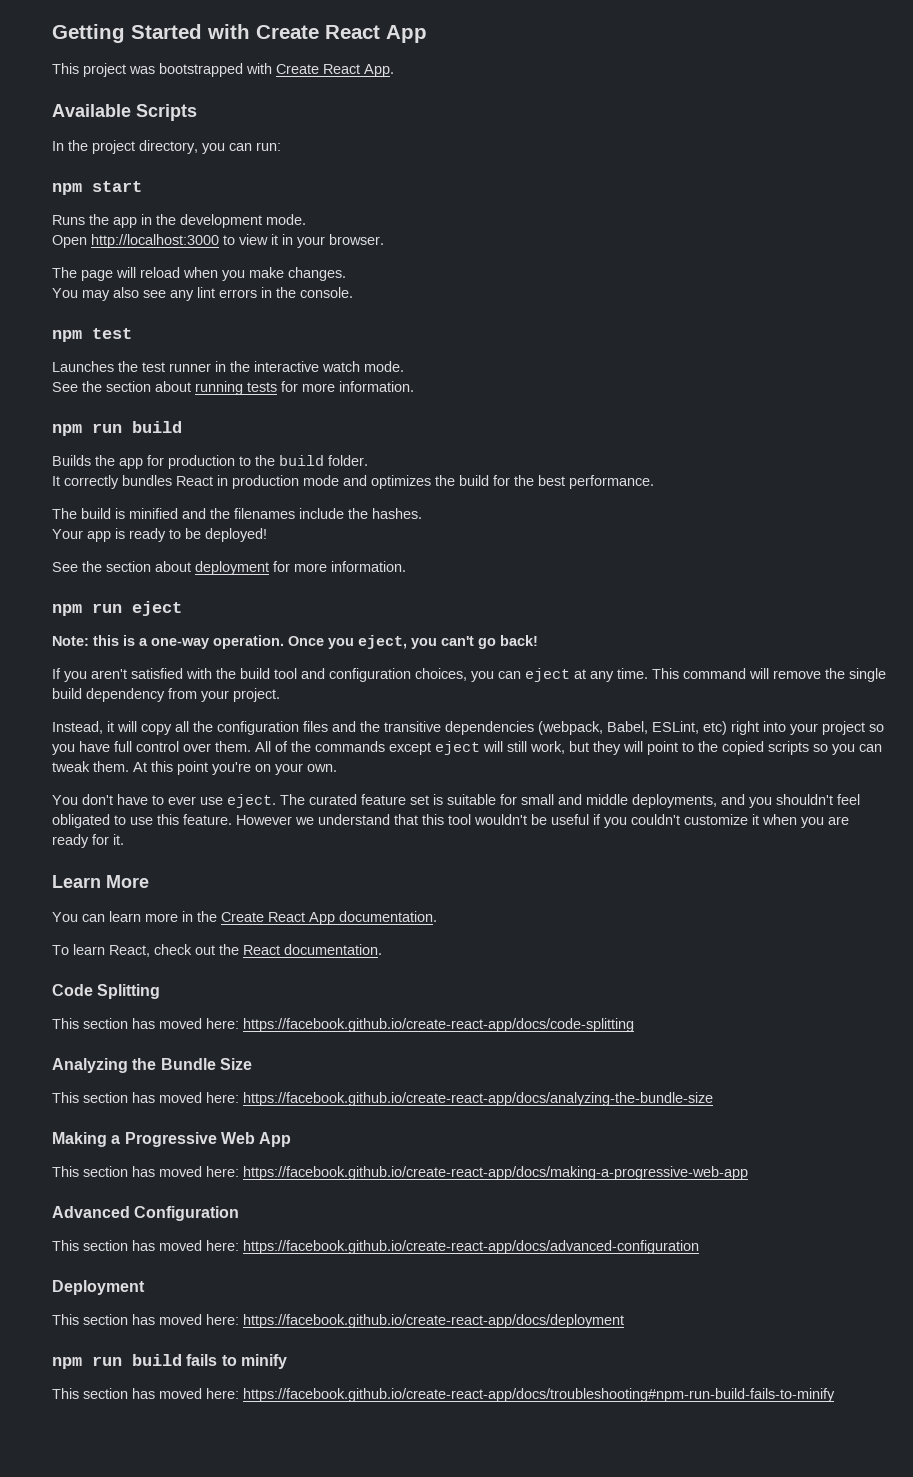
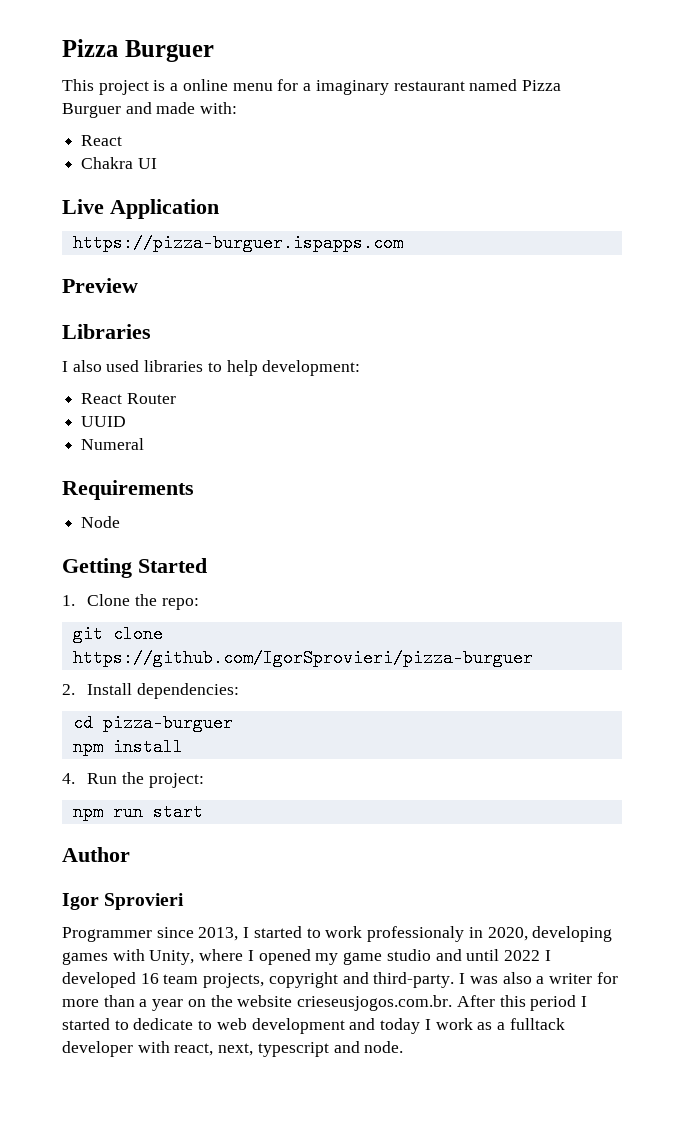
[52,24,427,43] [52,63,394,77] [52,104,197,121] [52,140,281,154] [52,181,142,195] [52,214,306,228] [52,234,384,248] [52,267,346,281] [52,287,353,301] [52,328,132,342] [52,361,404,372] [52,381,414,395] [52,421,182,436] [52,455,368,469] [52,475,654,489] [52,508,422,519] [52,528,267,542] [52,561,406,575] [52,601,182,616] [52,635,538,649] [52,668,886,682] [52,688,280,702] [52,721,884,735] [52,741,882,755] [52,761,337,775] [52,794,860,808] [52,814,849,828] [52,834,124,848] [52,875,149,888] [52,911,437,925] [52,944,382,957] [52,984,161,999] [52,1018,634,1032] [52,1058,252,1073] [52,1092,713,1106] [52,1132,292,1147] [52,1166,748,1180] [52,1206,240,1221] [52,1240,699,1254] [52,1280,145,1295] [52,1314,624,1328] [52,1354,287,1369] [52,1388,835,1402] Getting Started with Create React App // This project was bootstrapped with Create React App. // Available Scripts // In the project directory, you can run: // npm start // Runs the app in the development mode. // Open http://localhost:3000 to view it in your browser. // The page will reload when you make changes. // You may also see any lint errors in the console. // npm test // Launches the test runner in the interactive watch mode. // See the section about running tests for more information. // npm run build // Builds the app for production to the build folder. // It correctly bundles React in production mode and optimizes the build for the best performance. // The build is minified and the filenames include the hashes. // Your app is ready to be deployed! // See the section about deployment for more information. // npm run eject // Note: this is a one-way operation. Once you eject, you can't go back! // If you aren't satisfied with the build tool and configuration choices, you can eject at any time. This command will remove the single build dependency from your project. // Instead, it will copy all the configuration files and the transitive dependencies (webpack, Babel, ESLint, etc) right into your project so you have full control over them. All of the commands except eject will still work, but they will point to the copied scripts so you can tweak them. At this point you're on your own. // You don't have to ever use eject. The curated feature set is suitable for small and middle deployments, and you shouldn't feel obligated to use this feature. However we understand that this tool wouldn't be useful if you couldn't customize it when you are ready for it. // Learn More // You can learn more in the Create React App documentation. // To learn React, check out the React documentation. // Code Splitting // This section has moved here: https://facebook.github.io/create-react-app/docs/code-splitting // Analyzing the Bundle Size // This section has moved here: https://facebook.github.io/create-react-app/docs/analyzing-the-bundle-size // Making a Progressive Web App // This section has moved here: https://facebook.github.io/create-react-app/docs/making-a-progressive-web-app // Advanced Configuration // This section has moved here: https://facebook.github.io/create-react-app/docs/advanced-configuration // Deployment // This section has moved here: https://facebook.github.io/create-react-app/docs/deployment // npm run build fails to minify // This section has moved here: https://facebook.github.io/create-react-app/docs/troubleshooting#npm-run-build-fails-to-minify -> [62,39,214,62] [62,79,561,95] [62,102,238,118] [81,135,123,146] [81,157,157,169] [62,199,219,219] [72,234,403,252] [62,278,138,293] [62,324,151,339] [62,360,361,376] [81,393,176,404] [81,416,127,427] [81,438,145,450] [62,480,194,500] [81,516,121,528] [62,558,207,578] [62,594,199,610] [72,625,163,643] [72,649,533,667] [62,683,239,699] [72,714,233,732] [72,738,183,756] [62,772,204,788] [72,803,203,821] [62,847,130,862] [62,893,185,910] [62,926,613,942] [62,949,551,965] [62,972,618,988] [62,995,587,1011] [62,1018,565,1034] [62,1041,404,1057] Pizza Burguer // This project is a online menu for a imaginary restaurant named Pizza Burguer and made with: // React // Chakra UI // Live Application // https://pizza-burguer.ispapps.com // Preview // Libraries // I also used libraries to help development: // React Router // UUID // Numeral // Requirements // Node // Getting Started // 1. Clone the repo: // git clone https://github.com/IgorSprovieri/pizza-burguer // 2. Install dependencies: // cd pizza-burguer // npm install // 4. Run the project: // npm run start // Author // Igor Sprovieri // Programmer since 2013, I started to work professionaly in 2020, developing games with Unity, where I opened my game studio and until 2022 I developed 16 team projects, copyright and third-party. I was also a writer for more than a year on the website crieseusjogos.com.br. After this period I started to dedicate to web development and today I work as a fulltack developer with react, next, typescript and node.

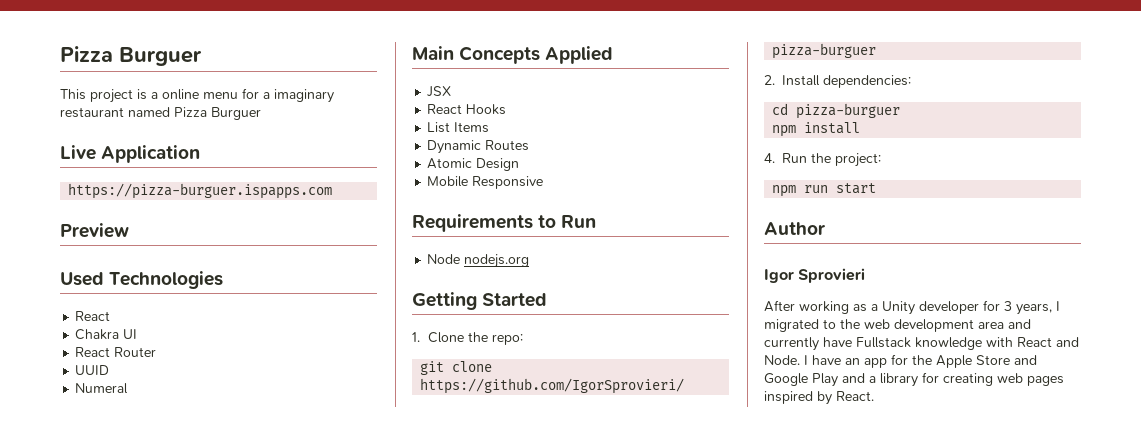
[125,102,238,114] [81,135,123,146] [81,157,157,169] [62,199,219,219] [72,234,403,252] [62,278,138,293] [62,324,151,339] [62,360,361,376] [81,393,176,404] [81,416,127,427] [81,438,145,450] and made with: // React // Chakra UI // Live Application // https://pizza-burguer.ispapps.com // Preview // Libraries // I also used libraries to help development: // React Router // UUID // Numeral -> [60,145,201,163] [68,183,333,199] [60,223,129,238] [60,271,224,289] [75,311,111,321] [75,329,138,340] [75,347,157,357] [75,365,110,375] [75,383,129,394] [412,46,614,64] [427,86,452,97] [427,104,507,115] [427,122,490,133] [427,140,530,154] [427,158,520,171] [427,176,544,189] // Live Application // https://pizza-burguer.ispapps.com // Preview // Used Technologies // React // Chakra UI // React Router // UUID // Numeral // Main Concepts Applied // JSX // React Hooks // List Items // Dynamic Routes // Atomic Design // Mobile Responsive
(194, 490) none -> [538,215,597,228] to Run
(121, 522) none -> [464,254,530,268] nodejs.org
[62,926,613,942] [62,949,551,965] [62,972,618,988] [62,995,587,1011] [62,1018,565,1034] [62,1041,404,1057] Programmer since 2013, I started to work professionaly in 2020, developing games with Unity, where I opened my game studio and until 2022 I developed 16 team projects, copyright and third-party. I was also a writer for more than a year on the website crieseusjogos.com.br. After this period I started to dedicate to web development and today I work as a fulltack developer with react, next, typescript and node. -> [764,300,1060,315] [764,319,1031,332] [764,337,1079,351] [764,354,1037,368] [764,372,1064,387] [764,391,874,405] After working as a Unity developer for 3 years, I migrated to the web development area and currently have Fullstack knowledge with React and Node. I have an app for the Apple Store and Google Play and a library for creating web pages inspired by React.

